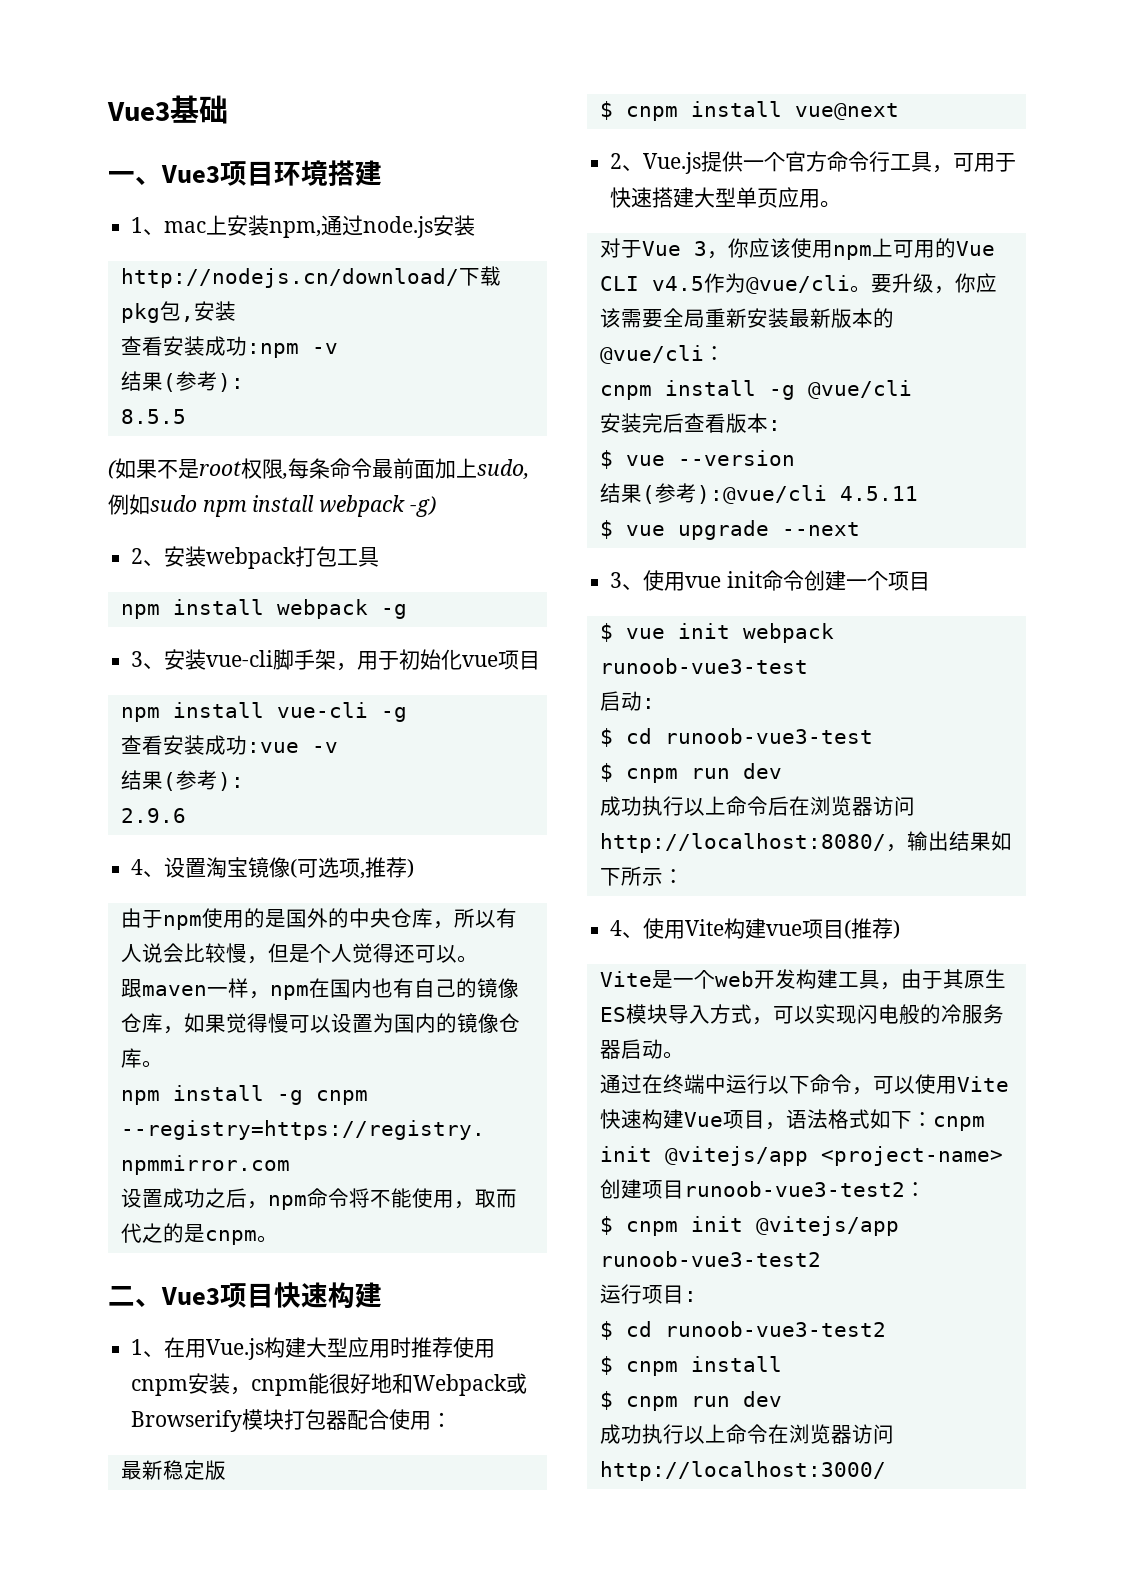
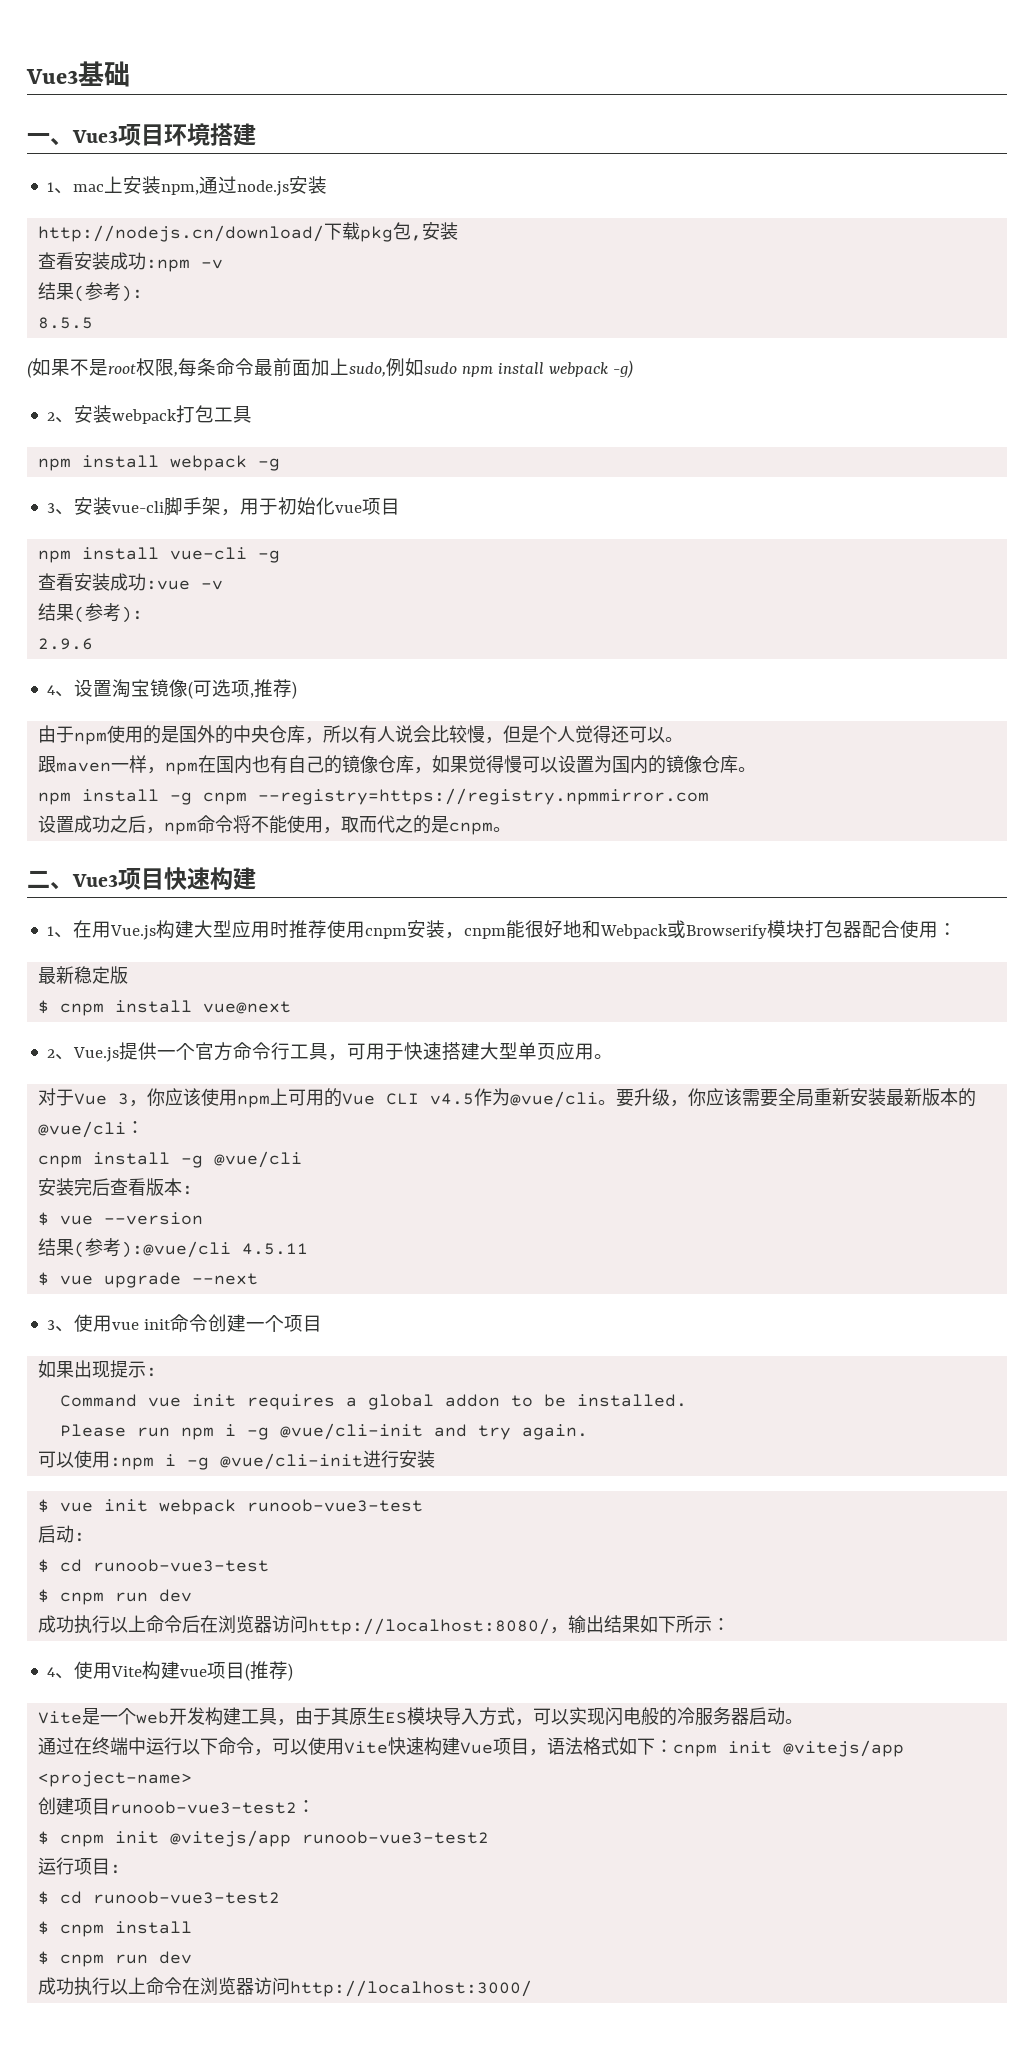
(930, 581) none -> [38,1360,158,1378] [60,1394,688,1410] [60,1423,589,1440] [38,1450,436,1470] // 如果出现提示: // Command vue init requires a global addon to be installed. // Please run npm i -g @vue/cli-init and try again. // 可以使用:npm i -g @vue/cli-init进行安装

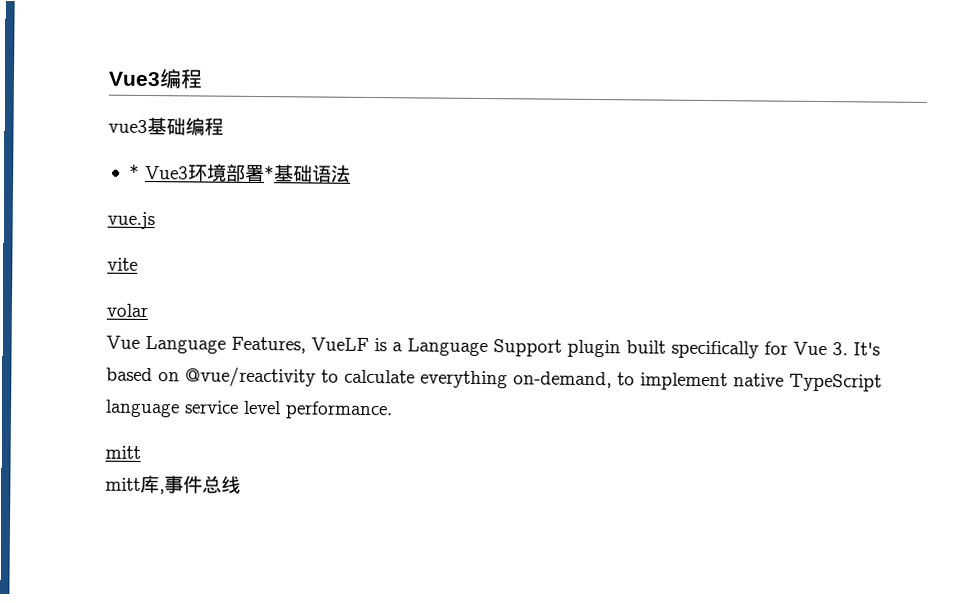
[26,61,130,87] [27,123,256,146] [47,176,328,196] [38,222,459,242] [38,252,224,272] [38,282,144,302] [38,317,94,329] [27,358,633,378] [47,405,253,424] [38,455,281,471] [47,497,401,516] [38,547,281,563] [38,573,224,591] [38,603,144,623] [38,638,94,650] [47,679,298,699] [38,725,684,745] [38,755,757,775] [38,788,710,805] [38,815,512,835] [27,867,256,890] [47,920,958,940] [38,966,129,984] [38,1000,292,1016] [47,1042,614,1062] [38,1088,977,1108] [38,1121,145,1138] [38,1151,303,1168] [38,1178,194,1196] [38,1212,204,1226] [38,1238,309,1258] [38,1272,259,1288] [47,1314,323,1332] [38,1360,158,1378] [60,1394,688,1410] [60,1423,589,1440] [38,1450,436,1470] [38,1499,424,1515] [38,1525,86,1543] [38,1559,270,1573] [38,1589,193,1605] [38,1615,731,1635] [47,1661,294,1681] [38,1707,804,1726] [38,1737,905,1757] [38,1771,193,1787] [38,1797,316,1815] [38,1830,490,1847] [38,1857,122,1875] [38,1891,281,1905] [38,1921,193,1937] [38,1951,193,1967] [38,1977,533,1997] Vue3基础 // 一、Vue3项目环境搭建 // 1、mac上安装npm,通过node.js安装 // http://nodejs.cn/download/下载pkg包,安装 // 查看安装成功:npm -v // 结果(参考): // 8.5.5 // (如果不是root权限,每条命令最前面加上sudo,例如sudo npm install webpack -g) // 2、安装webpack打包工具 // npm install webpack -g // 3、安装vue-cli脚手架，用于初始化vue项目 // npm install vue-cli -g // 查看安装成功:vue -v // 结果(参考): // 2.9.6 // 4、设置淘宝镜像(可选项,推荐) // 由于npm使用的是国外的中央仓库，所以有人说会比较慢，但是个人觉得还可以。 // 跟maven一样，npm在国内也有自己的镜像仓库，如果觉得慢可以设置为国内的镜像仓库。 // npm install -g cnpm --registry=https://registry.npmmirror.com // 设置成功之后，npm命令将不能使用，取而代之的是cnpm。 // 二、Vue3项目快速构建 // 1、在用Vue.js构建大型应用时推荐使用cnpm安装，cnpm能很好地和Webpack或Browserify模块打包器配合使用： // 最新稳定版 // $ cnpm install vue@next // 2、Vue.js提供一个官方命令行工具，可用于快速搭建大型单页应用。 // 对于Vue 3，你应该使用npm上可用的Vue CLI v4.5作为@vue/cli。要升级，你应该需要全局重新安装最新版本的@vue/cli： // cnpm install -g @vue/cli // 安装完后查看版本: // $ vue --version // 结果(参考):@vue/cli 4.5.11 // $ vue upgrade --next // 3、使用vue init命令创建一个项目 // 如果出现提示: // Command vue init requires a global addon to be installed. // Please run npm i -g @vue/cli-init and try again. // 可以使用:npm i -g @vue/cli-init进行安装 // $ vue init webpack runoob-vue3-test // 启动: // $ cd runoob-vue3-test // $ cnpm run dev // 成功执行以上命令后在浏览器访问http://localhost:8080/，输出结果如下所示： // 4、使用Vite构建vue项目(推荐) // Vite是一个web开发构建工具，由于其原生ES模块导入方式，可以实现闪电般的冷服务器启动。 // 通过在终端中运行以下命令，可以使用Vite快速构建Vue项目，语法格式如下：cnpm init @vitejs/app <project-name> // 创建项目runoob-vue3-test2： // $ cnpm init @vitejs/app runoob-vue3-test2 // 运行项目: // $ cd runoob-vue3-test2 // $ cnpm install // $ cnpm run dev // 成功执行以上命令在浏览器访问http://localhost:3000/ -> [108,68,203,89] [108,117,224,136] [128,163,351,183] [107,211,155,230] [107,257,138,271] [106,303,148,318] [106,335,880,359] [106,366,882,392] [105,399,393,420] [105,445,141,459] [105,474,241,495] Vue3编程 // vue3基础编程 // * Vue3环境部署*基础语法 // vue.js // vite // volar // Vue Language Features, VueLF is a Language Support plugin built specifically for Vue 3. It's based on @vue/reactivity to calculate everything on-demand, to implement native TypeScript language service level performance. // mitt // mitt库,事件总线

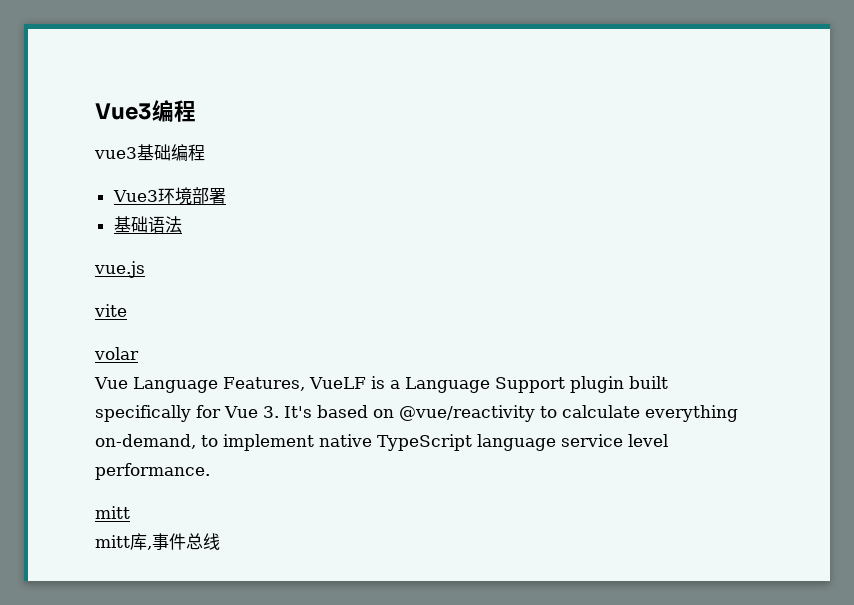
[128,163,140,179] * -> (205, 152) none
[263,165,275,181] * -> (226, 196) //

